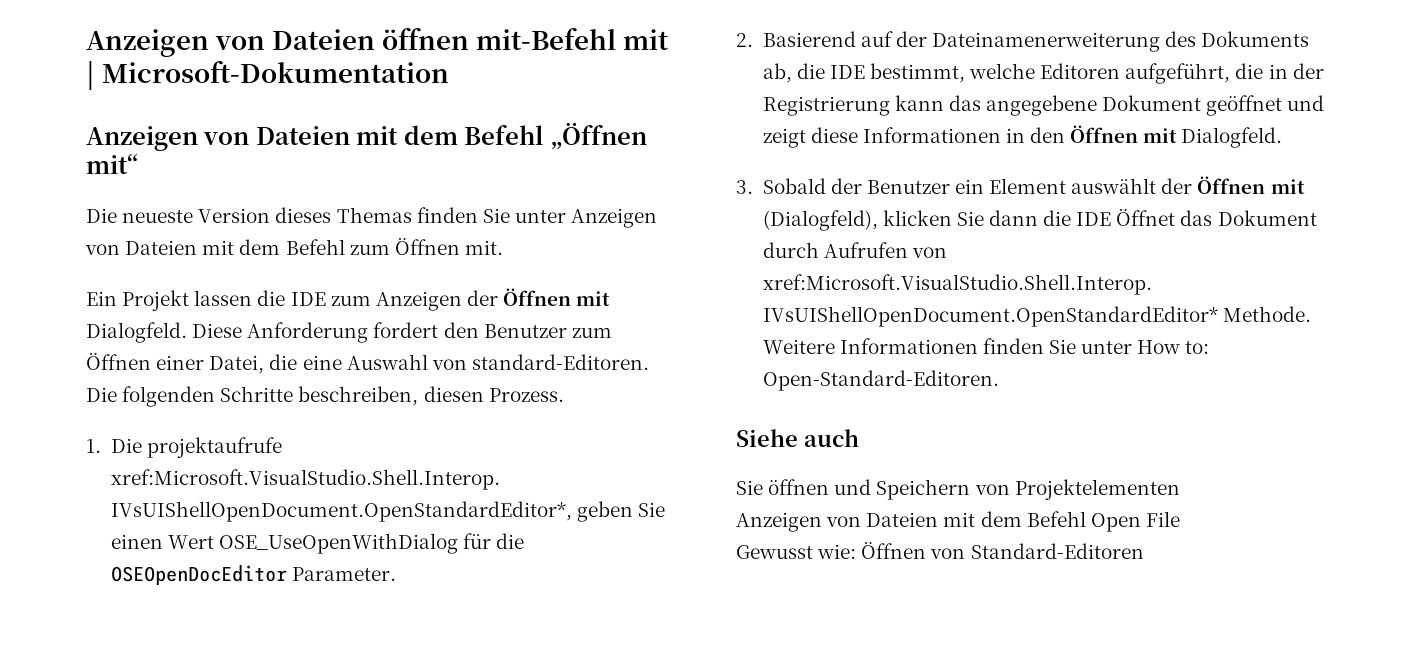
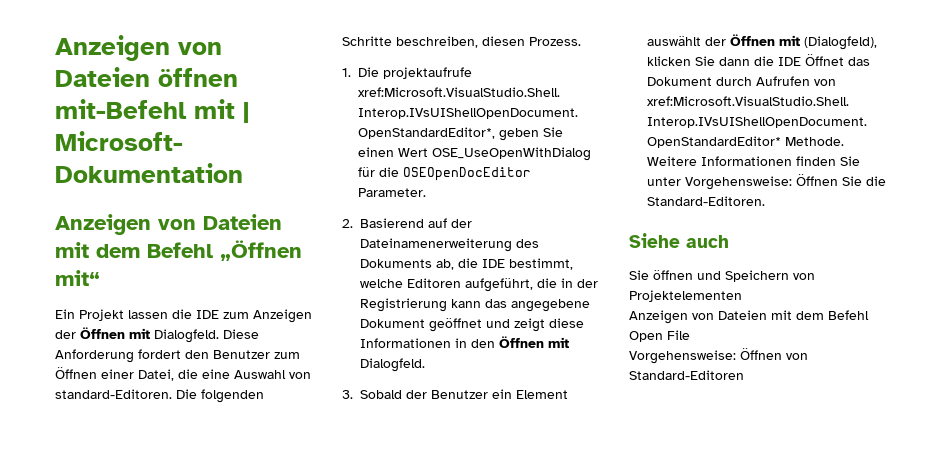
[86,207,658,228] [85,238,503,255] // Die neueste Version dieses Themas finden Sie unter Anzeigen von Dateien mit dem Befehl zum Öffnen mit. -> (100, 278) none
[1137,340,1210,354] [762,370,999,391] How to: Open-Standard-Editoren. -> [685,174,886,190] [647,196,765,206] Vorgehensweise: Öffnen Sie die Standard-Editoren.
[736,544,857,559] Gewusst wie: -> [629,350,736,364] Vorgehensweise:

